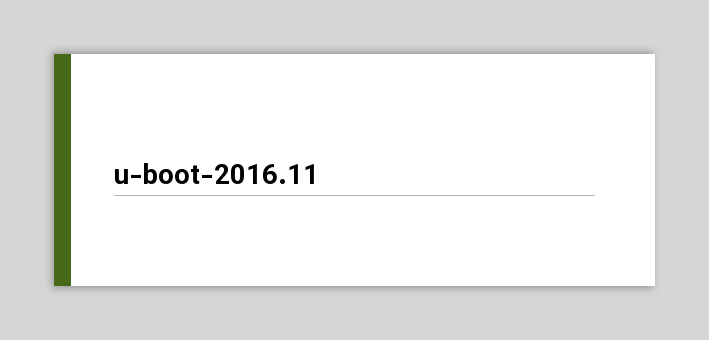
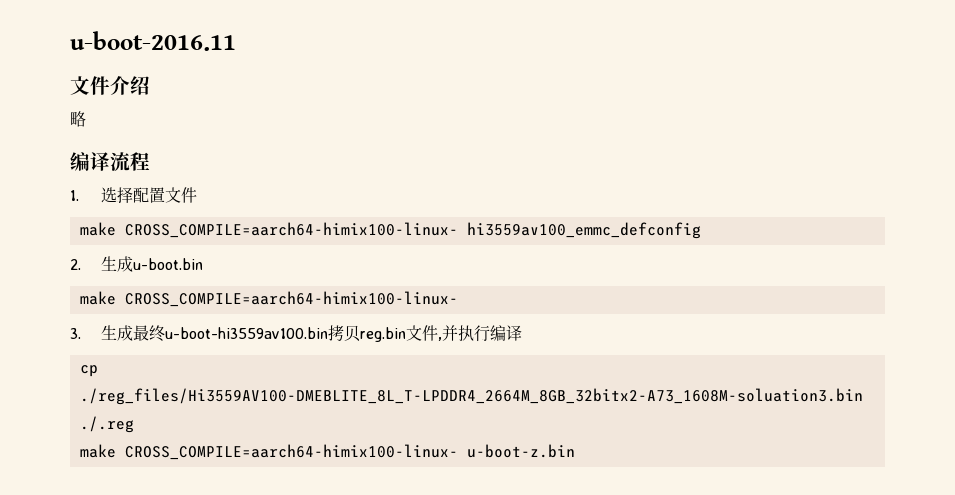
(319, 173) none -> [70,76,150,95] [70,111,86,127] [70,152,150,171] [70,187,198,203] [79,222,701,239] [70,256,204,272] [79,291,458,307] [70,325,523,342] [79,365,98,377] [79,388,863,405] [79,416,134,433] [79,444,575,460] // 文件介绍 // 略 // 编译流程 // 1.选择配置文件 // make CROSS_COMPILE=aarch64-himix100-linux- hi3559av100_emmc_defconfig // 2.生成u-boot.bin // make CROSS_COMPILE=aarch64-himix100-linux- // 3.生成最终u-boot-hi3559av100.bin拷贝reg.bin文件,并执行编译 // cp ./reg_files/Hi3559AV100-DMEBLITE_8L_T-LPDDR4_2664M_8GB_32bitx2-A73_1608M-soluation3.bin ./.reg // make CROSS_COMPILE=aarch64-himix100-linux- u-boot-z.bin

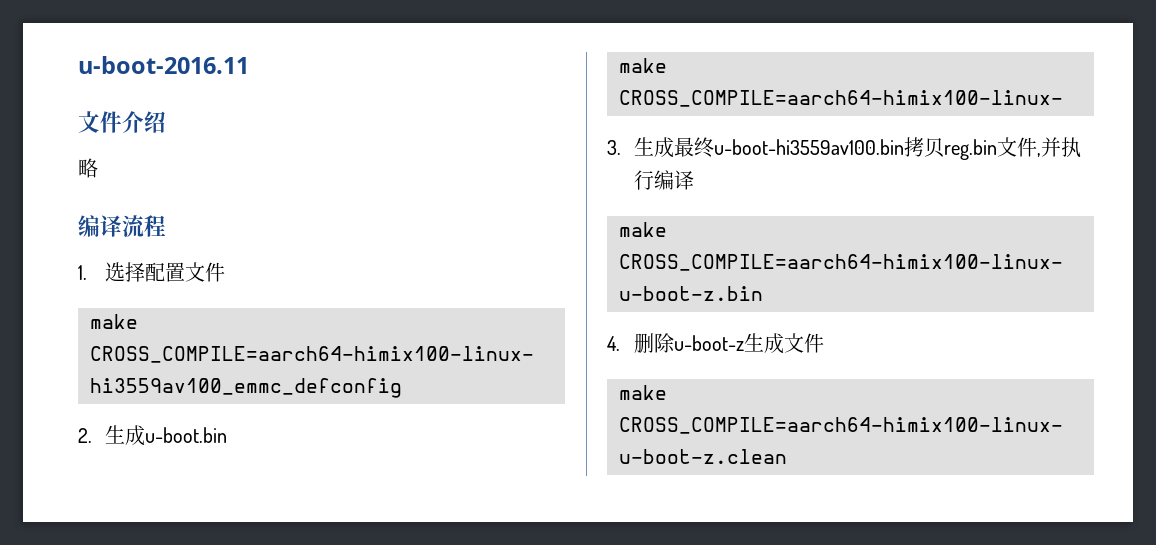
[79,365,98,377] [79,388,863,405] [79,416,134,433] [79,444,575,460] cp ./reg_files/Hi3559AV100-DMEBLITE_8L_T-LPDDR4_2664M_8GB_32bitx2-A73_1608M-soluation3.bin ./.reg // make CROSS_COMPILE=aarch64-himix100-linux- u-boot-z.bin -> [619,222,667,237] [619,254,1063,271] [619,286,763,301] [607,333,825,354] [619,385,667,400] [619,417,1063,434] [619,449,787,464] make CROSS_COMPILE=aarch64-himix100-linux- u-boot-z.bin // 4.删除u-boot-z生成文件 // make CROSS_COMPILE=aarch64-himix100-linux- u-boot-z.clean

